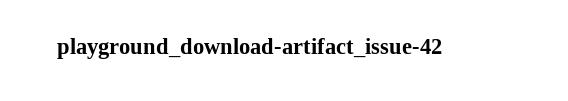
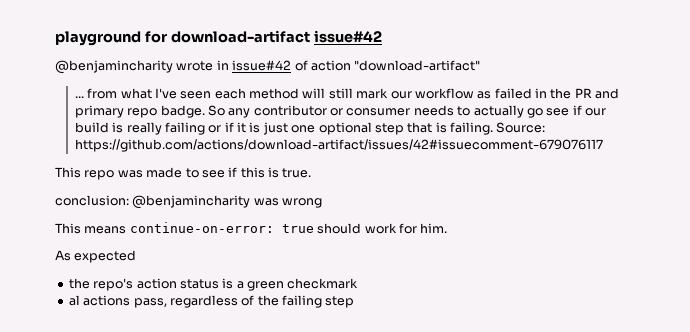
[57,38,442,59] playground_download-artifact_issue-42 -> [55,30,382,46] [55,60,481,74] [74,88,620,99] [74,105,607,118] [74,122,546,135] [74,139,603,152] [55,167,312,180] [55,195,323,209] [55,222,448,234] [55,250,137,263] [68,278,359,291] [68,295,355,308] playground for download-artifact issue#42 // @benjamincharity wrote in issue#42 of action "download-artifact" // ... from what I've seen each method will still mark our workflow as failed in the PR and primary repo badge. So any contributor or consumer needs to actually go see if our build is really failing or if it is just one optional step that is failing. Source: https://github.com/actions/download-artifact/issues/42#issuecomment-679076117 // This repo was made to see if this is true. // conclusion: @benjamincharity was wrong // This means continue-on-error: true should work for him. // As expected // the repo's action status is a green checkmark // al actions pass, regardless of the failing step

